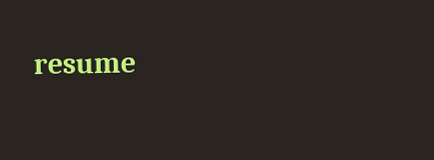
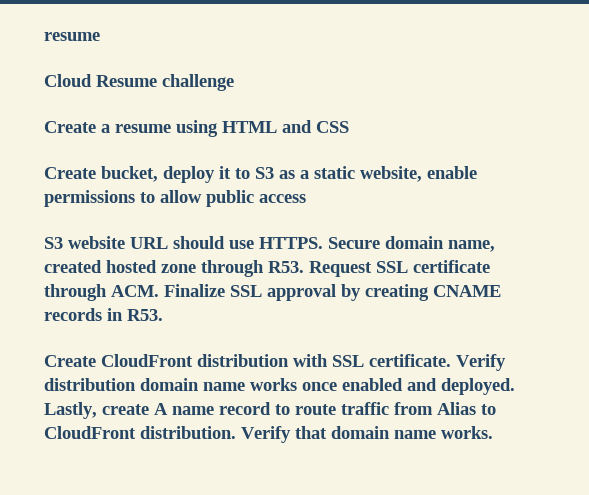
[33,56,136,75] resume -> [44,32,100,41] [44,74,234,91] [44,120,349,137] [44,166,477,183] [44,190,306,207] [44,236,495,252] [44,260,490,277] [44,284,501,301] [44,308,163,321] [44,354,506,371] [44,378,515,395] [44,402,496,419] [44,426,493,443] resume // Cloud Resume challenge // Create a resume using HTML and CSS // Create bucket, deploy it to S3 as a static website, enable permissions to allow public access // S3 website URL should use HTTPS. Secure domain name, created hosted zone through R53. Request SSL certificate through ACM. Finalize SSL approval by creating CNAME records in R53. // Create CloudFront distribution with SSL certificate. Verify distribution domain name works once enabled and deployed. Lastly, create A name record to route traffic from Alias to CloudFront distribution. Verify that domain name works.

